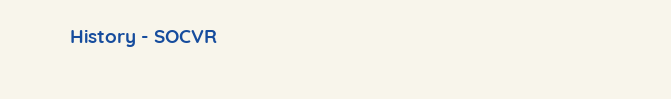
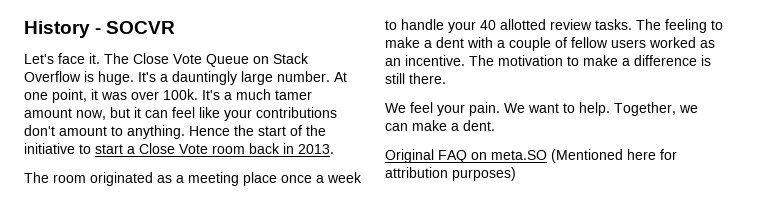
(218, 36) none -> [24,53,309,67] [24,71,347,85] [24,89,312,103] [24,107,337,121] [24,125,326,139] [24,143,334,154] [24,172,362,186] [385,19,723,33] [385,37,715,51] [385,55,711,66] [385,73,446,84] [385,102,698,116] [385,120,495,131] [385,149,677,163] [385,167,516,181] // Let's face it. The Close Vote Queue on Stack Overflow is huge. It's a dauntingly large number. At one point, it was over 100k. It's a much tamer amount now, but it can feel like your contributions don't amount to anything. Hence the start of the initiative to start a Close Vote room back in 2013. // The room originated as a meeting place once a week to handle your 40 allotted review tasks. The feeling to make a dent with a couple of fellow users worked as an incentive. The motivation to make a difference is still there. // We feel your pain. We want to help. Together, we can make a dent. // Original FAQ on meta.SO (Mentioned here for attribution purposes)

